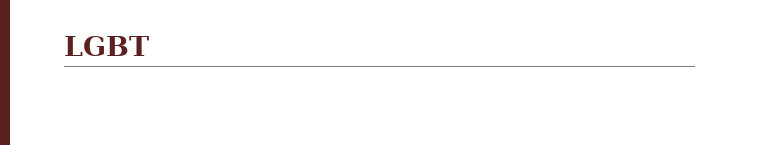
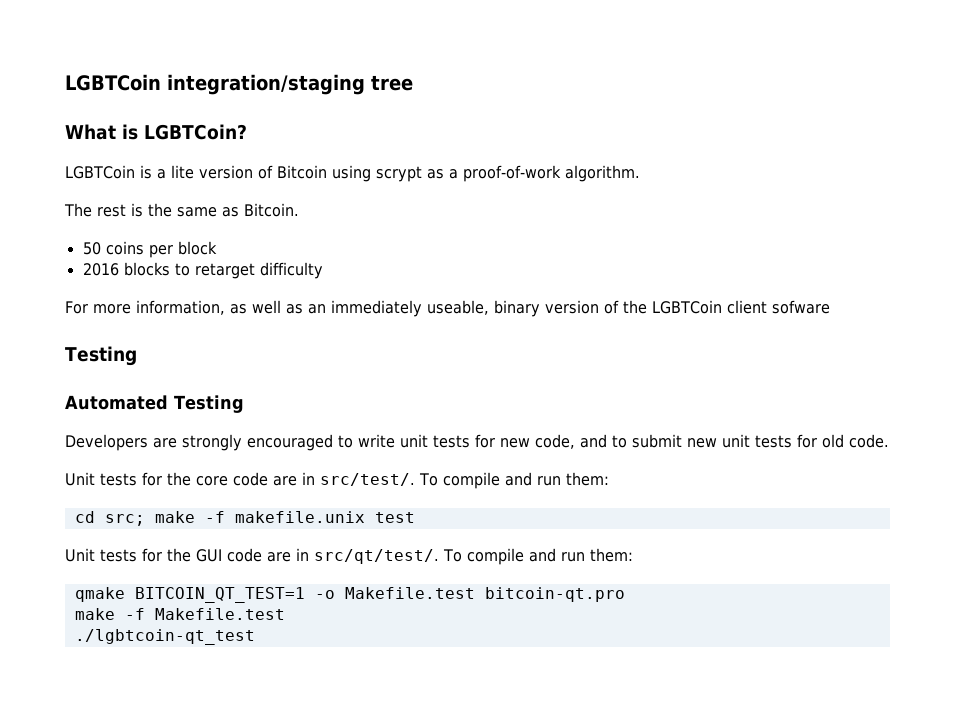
[64,36,149,56] LGBT -> [65,74,413,95] [65,124,247,140] [65,165,640,182] [64,203,299,217] [82,241,217,258] [82,262,323,279] [65,300,830,317] [65,346,137,366] [65,395,244,413] [65,434,889,451] [65,472,609,489] [74,511,415,526] [65,548,633,565] [74,587,625,603] [74,608,285,620] [74,629,255,645] LGBTCoin integration/staging tree // What is LGBTCoin? // LGBTCoin is a lite version of Bitcoin using scrypt as a proof-of-work algorithm. // The rest is the same as Bitcoin. // 50 coins per block // 2016 blocks to retarget difficulty // For more information, as well as an immediately useable, binary version of the LGBTCoin client sofware // Testing // Automated Testing // Developers are strongly encouraged to write unit tests for new code, and to submit new unit tests for old code. // Unit tests for the core code are in src/test/. To compile and run them: // cd src; make -f makefile.unix test // Unit tests for the GUI code are in src/qt/test/. To compile and run them: // qmake BITCOIN_QT_TEST=1 -o Makefile.test bitcoin-qt.pro // make -f Makefile.test // ./lgbtcoin-qt_test

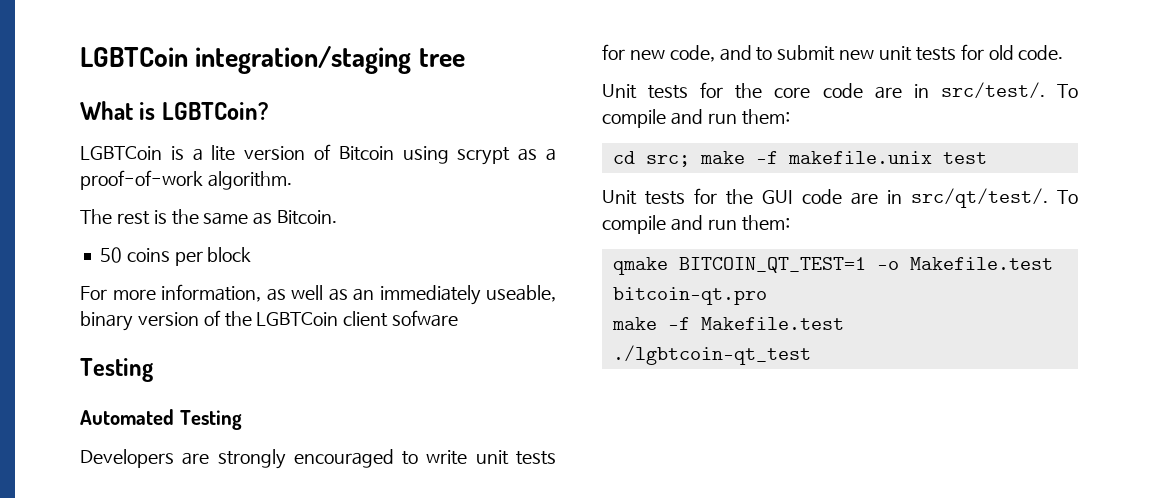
[82,262,323,279] // 2016 blocks to retarget difficulty -> (252, 254) none

